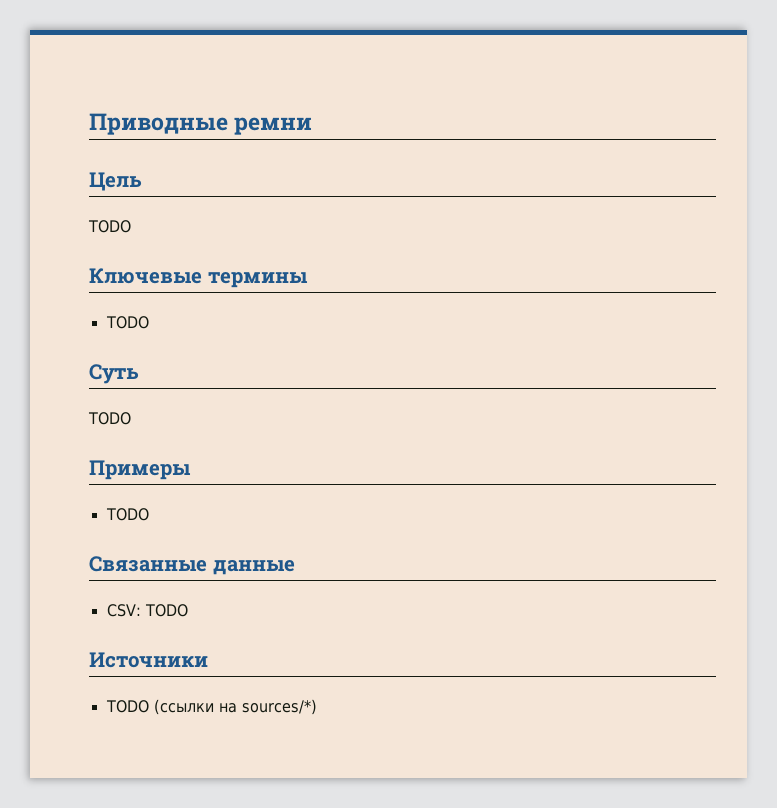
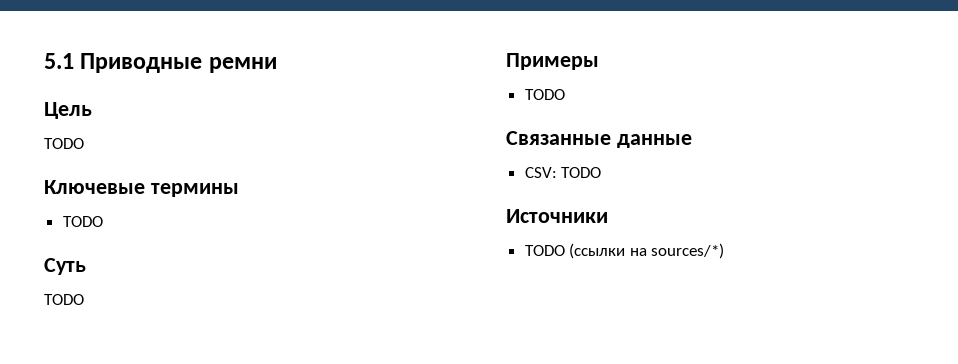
(89, 124) none -> [44,53,74,69] 5.1

